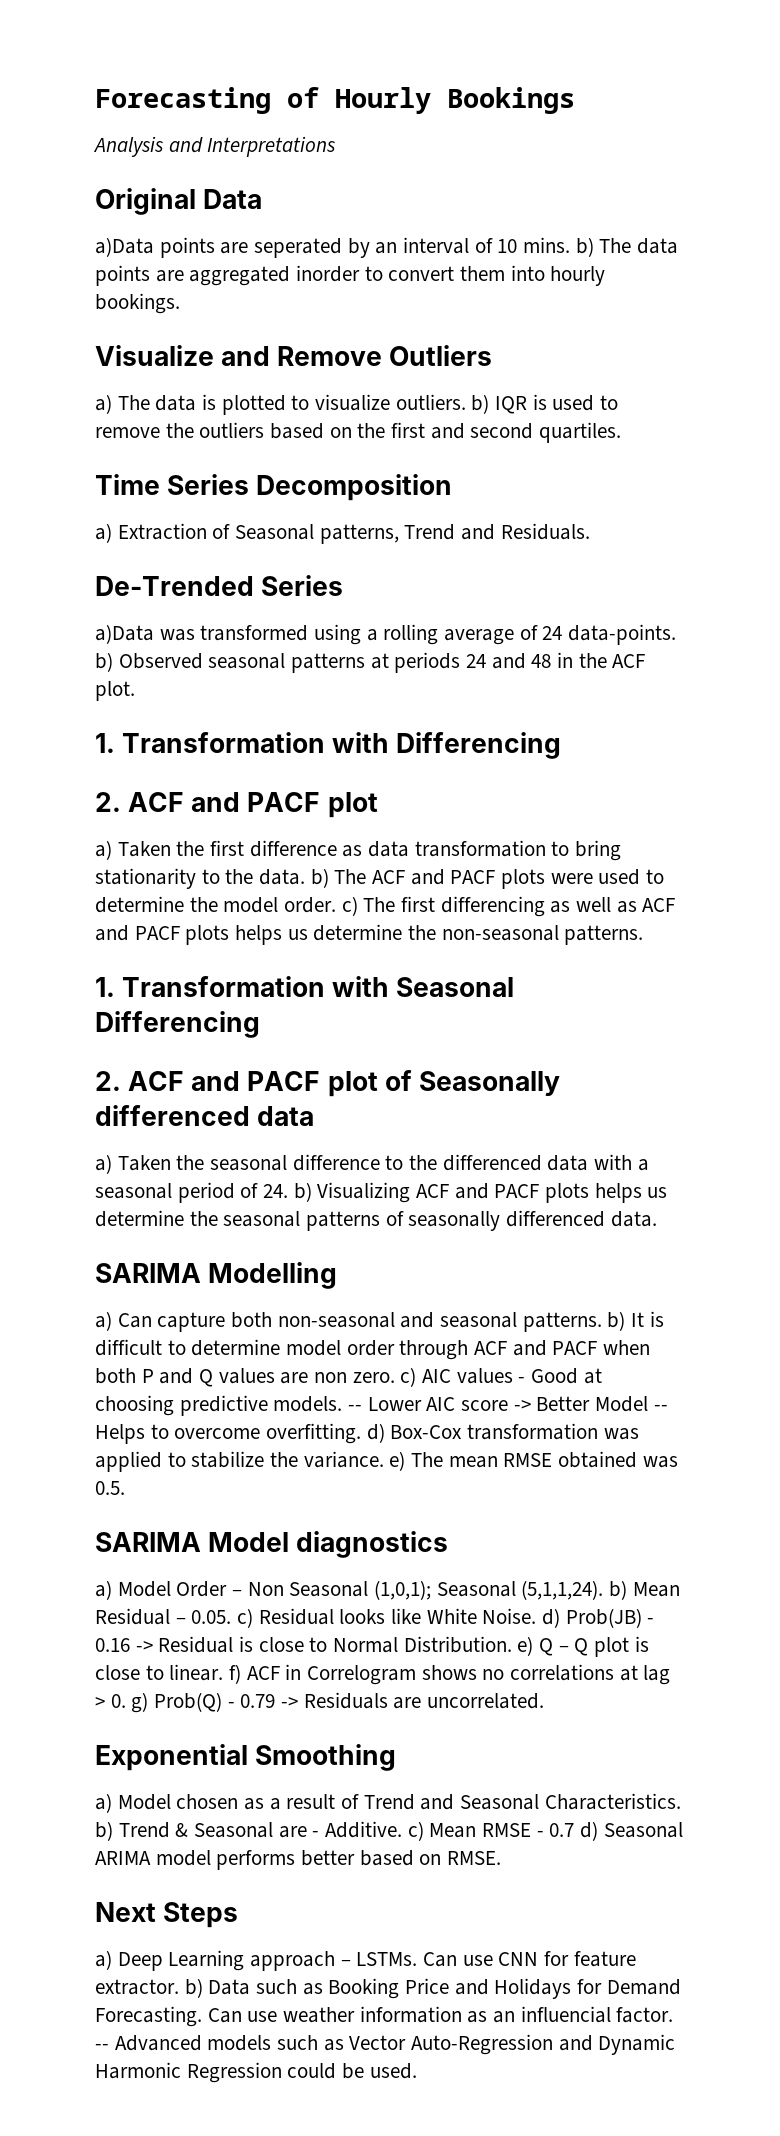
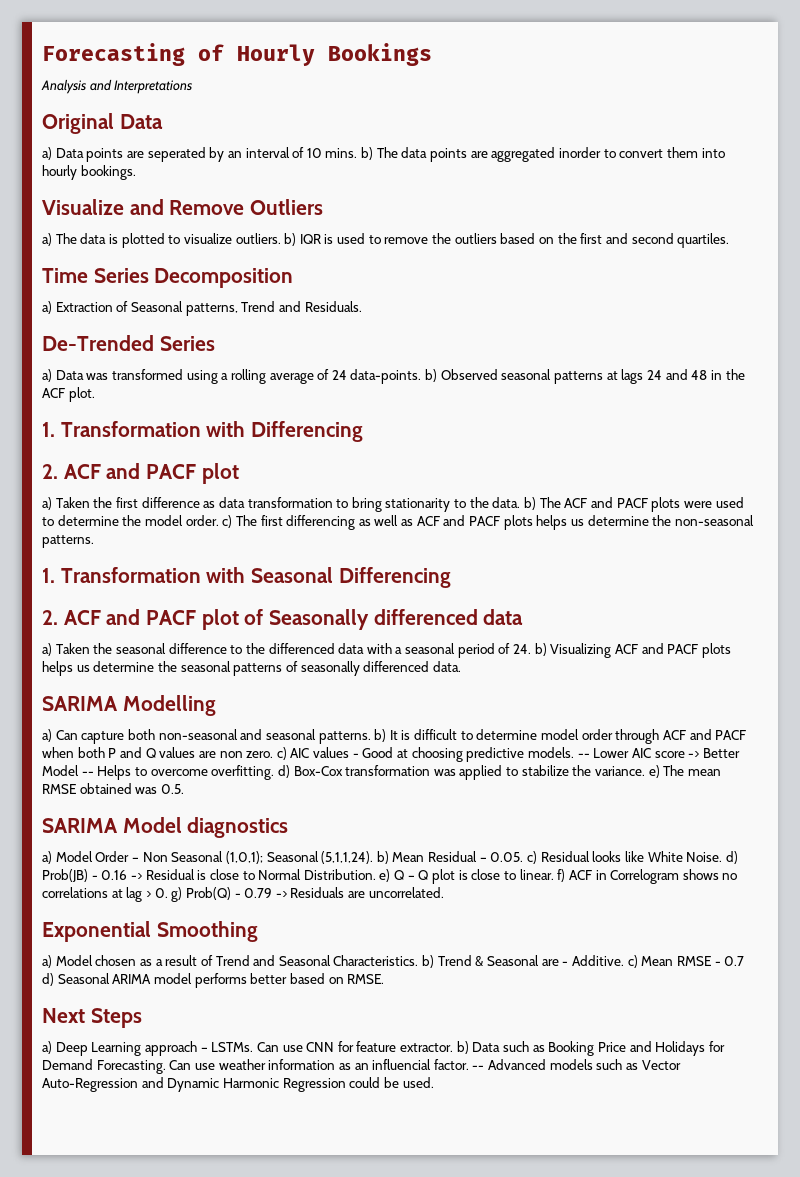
[95,237,154,257] a)Data -> [42,147,84,160] a) Data
[95,624,154,644] a)Data -> [42,369,84,382] a) Data
[394,652,461,673] periods -> [621,369,644,384] lags

